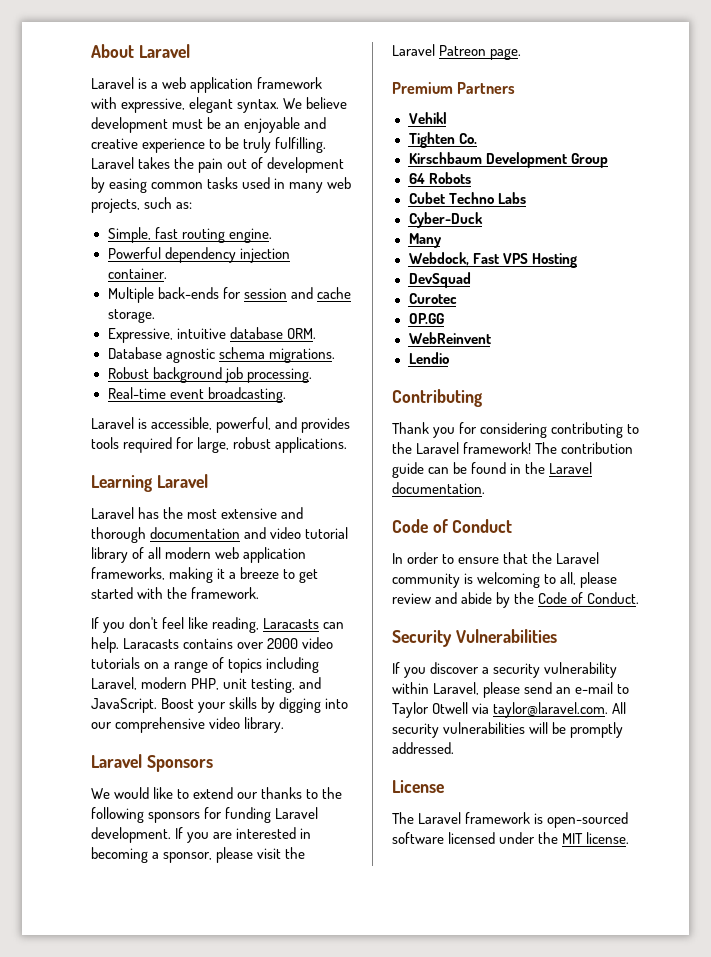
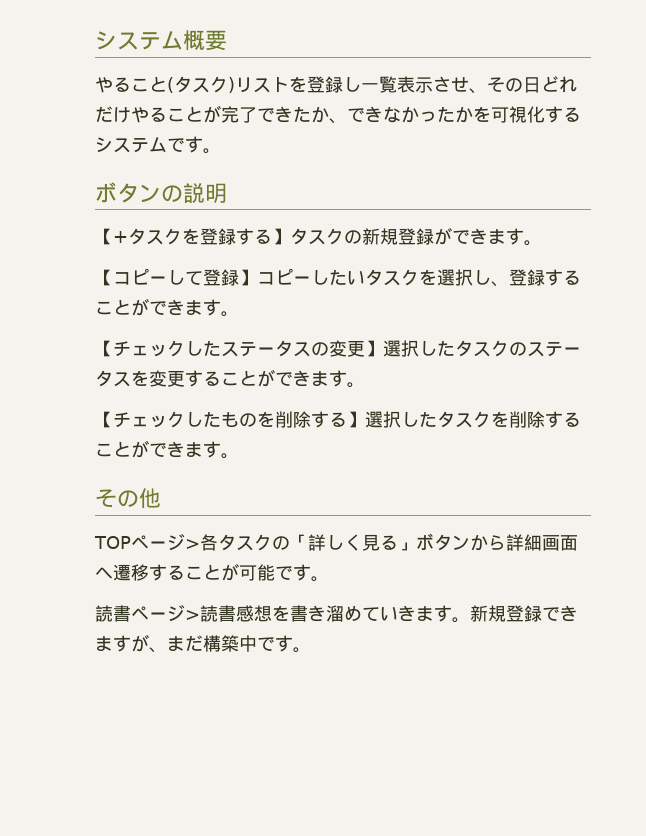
[91,44,190,58] [91,77,323,93] [91,97,348,113] [91,117,327,133] [91,137,327,153] [91,157,345,173] [91,177,352,193] [91,197,193,213] [107,227,272,243] [107,247,290,263] [107,268,167,279] [107,287,351,303] [107,309,155,323] [107,327,316,343] [107,347,335,363] [107,367,312,383] [107,387,286,403] [91,417,351,433] [91,437,348,453] [91,474,208,492] [91,507,304,519] [91,527,349,543] [91,547,307,563] [91,567,319,583] [91,587,260,599] [91,617,345,633] [91,637,334,653] [91,657,320,673] [91,677,322,693] [91,697,349,713] [91,717,285,733] [91,754,213,772] [91,787,343,799] [91,807,319,823] [91,827,312,843] [91,847,306,863] [392,44,522,60] [392,82,516,94] [408,112,447,124] [408,132,477,148] [408,152,608,168] [408,172,471,184] [408,192,526,204] [408,212,483,228] [408,233,442,248] [408,252,577,268] [408,272,471,288] [408,293,457,304] [408,313,445,324] [408,332,491,344] [408,352,449,364] [392,389,482,407] [392,422,640,438] [392,442,634,454] [392,462,593,478] [392,482,485,494] [392,519,513,533] [392,552,600,564] [392,572,618,588] [392,592,640,608] [392,629,557,647] [392,662,618,678] [392,682,630,698] [392,702,627,718] [392,722,624,738] [392,742,454,754] [392,780,444,793] [392,812,629,828] [392,832,630,844] About Laravel // Laravel is a web application framework with expressive, elegant syntax. We believe development must be an enjoyable and creative experience to be truly fulfilling. Laravel takes the pain out of development by easing common tasks used in many web projects, such as: // Simple, fast routing engine. // Powerful dependency injection container. // Multiple back-ends for session and cache storage. // Expressive, intuitive database ORM. // Database agnostic schema migrations. // Robust background job processing. // Real-time event broadcasting. // Laravel is accessible, powerful, and provides tools required for large, robust applications. // Learning Laravel // Laravel has the most extensive and thorough documentation and video tutorial library of all modern web application frameworks, making it a breeze to get started with the framework. // If you don't feel like reading, Laracasts can help. Laracasts contains over 2000 video tutorials on a range of topics including Laravel, modern PHP, unit testing, and JavaScript. Boost your skills by digging into our comprehensive video library. // Laravel Sponsors // We would like to extend our thanks to the following sponsors for funding Laravel development. If you are interested in becoming a sponsor, please visit the Laravel Patreon page. // Premium Partners // Vehikl // Tighten Co. // Kirschbaum Development Group // 64 Robots // Cubet Techno Labs // Cyber-Duck // Many // Webdock, Fast VPS Hosting // DevSquad // Curotec // OP.GG // WebReinvent // Lendio // Contributing // Thank you for considering contributing to the Laravel framework! The contribution guide can be found in the Laravel documentation. // Code of Conduct // In order to ensure that the Laravel community is welcoming to all, please review and abide by the Code of Conduct. // Security Vulnerabilities // If you discover a security vulnerability within Laravel, please send an e-mail to Taylor Otwell via taylor@laravel.com. All security vulnerabilities will be promptly addressed. // License // The Laravel framework is open-sourced software licensed under the MIT license. -> [95,30,227,51] [95,76,577,94] [95,105,581,124] [95,136,221,154] [95,182,227,203] [95,227,542,246] [95,268,581,287] [95,298,239,317] [95,340,581,357] [95,369,365,388] [95,411,581,428] [95,440,239,459] [95,488,161,508] [94,533,578,551] [95,563,329,582] [95,605,578,623] [95,634,311,653] システム概要 // やること(タスク)リストを登録し一覧表示させ、その日どれだけやることが完了できたか、できなかったかを可視化するシステムです。 // ボタンの説明 // 【+タスクを登録する】タスクの新規登録ができます。 // 【コピーして登録】コピーしたいタスクを選択し、登録することができます。 // 【チェックしたステータスの変更】選択したタスクのステータスを変更することができます。 // 【チェックしたものを削除する】選択したタスクを削除することができます。 // その他 // TOPページ>各タスクの「詳しく見る」ボタンから詳細画面へ遷移することが可能です。 // 読書ページ>読書感想を書き溜めていきます。新規登録できますが、まだ構築中です。

